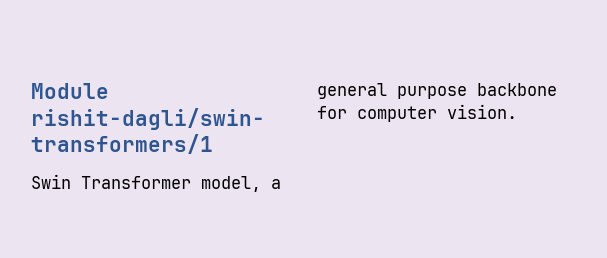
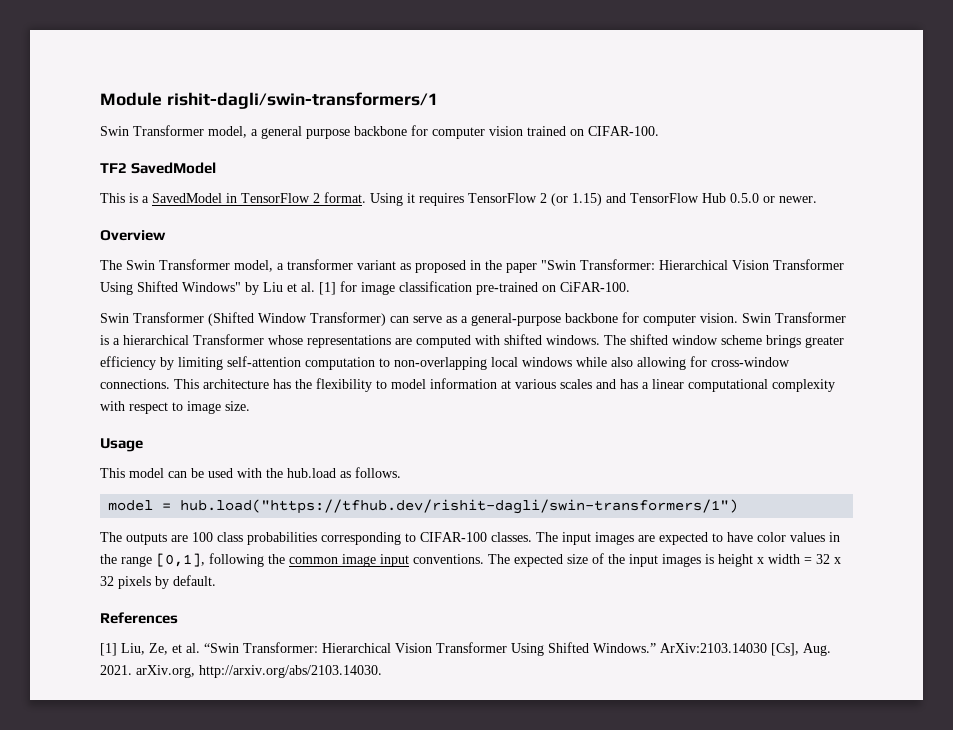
[447,104,517,119] vision. -> [489,126,659,136] [100,162,217,174] [100,192,817,206] [100,230,166,241] [100,259,844,273] [100,281,630,295] [100,312,846,326] [100,334,844,348] [100,356,790,370] [100,378,835,392] [100,401,250,414] [100,438,143,452] [100,467,401,478] [108,499,739,514] [100,532,840,545] [100,553,841,567] [100,575,216,589] [100,612,178,624] [100,642,831,656] [100,665,382,678] vision trained on CIFAR-100. // TF2 SavedModel // This is a SavedModel in TensorFlow 2 format. Using it requires TensorFlow 2 (or 1.15) and TensorFlow Hub 0.5.0 or newer. // Overview // The Swin Transformer model, a transformer variant as proposed in the paper "Swin Transformer: Hierarchical Vision Transformer Using Shifted Windows" by Liu et al. [1] for image classification pre-trained on CiFAR-100. // Swin Transformer (Shifted Window Transformer) can serve as a general-purpose backbone for computer vision. Swin Transformer is a hierarchical Transformer whose representations are computed with shifted windows. The shifted window scheme brings greater efficiency by limiting self-attention computation to non-overlapping local windows while also allowing for cross-window connections. This architecture has the flexibility to model information at various scales and has a linear computational complexity with respect to image size. // Usage // This model can be used with the hub.load as follows. // model = hub.load("https://tfhub.dev/rishit-dagli/swin-transformers/1") // The outputs are 100 class probabilities corresponding to CIFAR-100 classes. The input images are expected to have color values in the range [0,1], following the common image input conventions. The expected size of the input images is height x width = 32 x 32 pixels by default. // References // [1] Liu, Ze, et al. “Swin Transformer: Hierarchical Vision Transformer Using Shifted Windows.” ArXiv:2103.14030 [Cs], Aug. 2021. arXiv.org, http://arxiv.org/abs/2103.14030.

